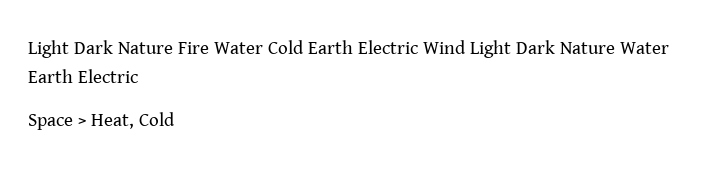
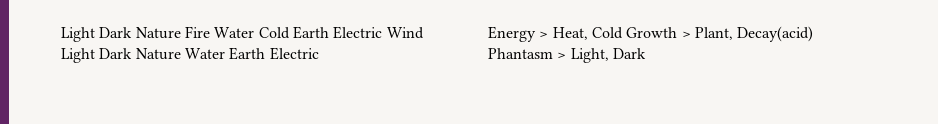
[28,114,73,130] Space -> [488,26,536,42] Energy
(175, 119) none -> [626,26,814,42] [488,48,646,63] Growth > Plant, Decay(acid) Phantasm > Light, Dark

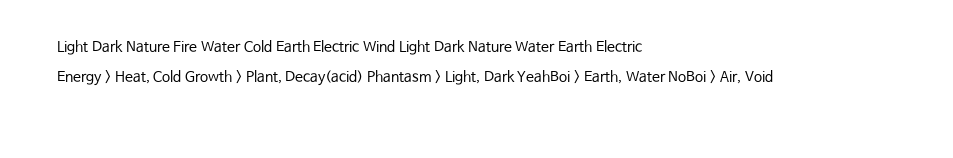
(646, 53) none -> [517,70,773,84] YeahBoi > Earth, Water NoBoi > Air, Void

